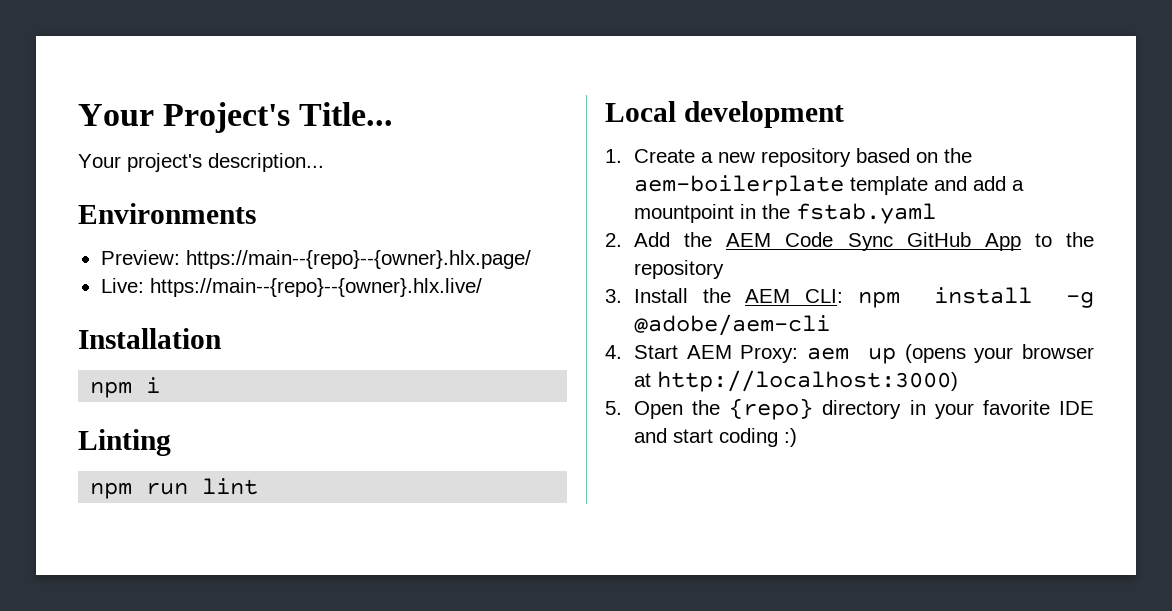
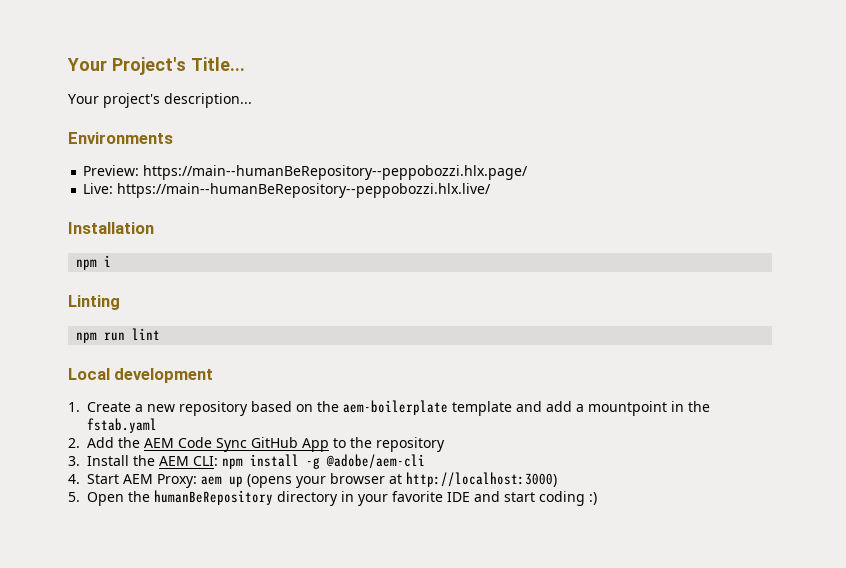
[185,250,531,269] https://main--{repo}--{owner}.hlx.page/ -> [143,165,529,180] https://main--humanBeRepository--peppobozzi.hlx.page/
[149,278,482,297] https://main--{repo}--{owner}.hlx.live/ -> [117,183,492,198] https://main--humanBeRepository--peppobozzi.hlx.live/
[729,398,814,420] {repo} -> [154,490,273,505] humanBeRepository

